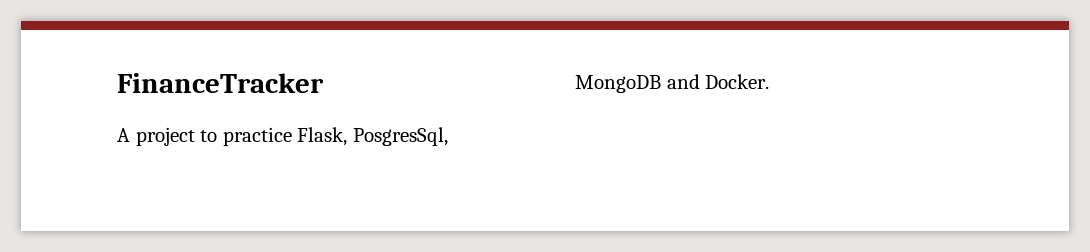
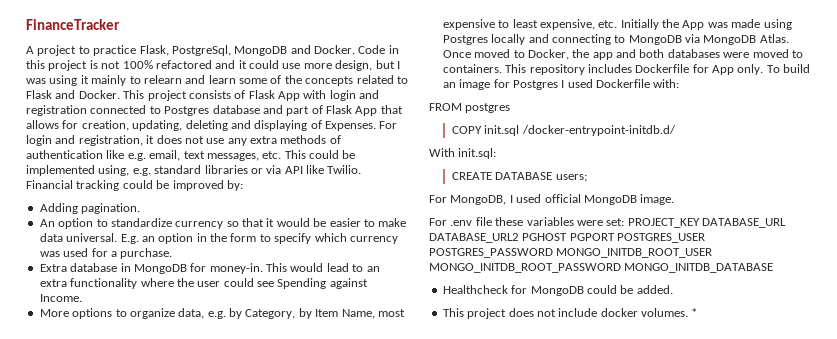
[352,127,448,146] PosgresSql, -> [171,45,231,56] PostgreSql,
(770, 81) none -> [358,45,399,54] [26,60,400,71] [26,75,408,86] [26,90,380,101] [26,105,403,116] [26,120,398,131] [26,135,341,146] [26,150,356,161] [26,165,362,176] [26,180,243,191] [39,203,141,214] [39,218,407,229] [39,233,398,244] [39,248,173,259] [39,263,380,274] [39,278,368,289] [39,294,82,302] [39,308,405,319] [442,19,792,30] [442,34,789,45] [442,49,803,60] [442,64,811,75] [442,79,680,90] [429,103,511,113] [452,125,676,136] [429,148,497,159] [452,172,587,182] [429,194,675,205] [429,217,786,228] [429,233,706,243] [429,248,713,258] [429,263,774,273] [442,285,673,296] [442,308,698,319] Code in this project is not 100% refactored and it could use more design, but I was using it mainly to relearn and learn some of the concepts related to Flask and Docker. This project consists of Flask App with login and registration connected to Postgres database and part of Flask App that allows for creation, updating, deleting and displaying of Expenses. For login and registration, it does not use any extra methods of authentication like e.g. email, text messages, etc. This could be implemented using, e.g. standard libraries or via API like Twilio. Financial tracking could be improved by: // Adding pagination. // An option to standardize currency so that it would be easier to make data universal. E.g. an option in the form to specify which currency was used for a purchase. // Extra database in MongoDB for money-in. This would lead to an extra functionality where the user could see Spending against Income. // More options to organize data, e.g. by Category, by Item Name, most expensive to least expensive, etc. Initially the App was made using Postgres locally and connecting to MongoDB via MongoDB Atlas. Once moved to Docker, the app and both databases were moved to containers. This repository includes Dockerfile for App only. To build an image for Postgres I used Dockerfile with: // FROM postgres // COPY init.sql /docker-entrypoint-initdb.d/ // With init.sql: // CREATE DATABASE users; // For MongoDB, I used official MongoDB image. // For .env file these variables were set: PROJECT_KEY DATABASE_URL DATABASE_URL2 PGHOST PGPORT POSTGRES_USER POSTGRES_PASSWORD MONGO_INITDB_ROOT_USER MONGO_INITDB_ROOT_PASSWORD MONGO_INITDB_DATABASE // Healthcheck for MongoDB could be added. // This project does not include docker volumes. *

